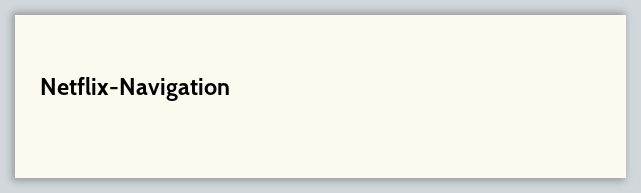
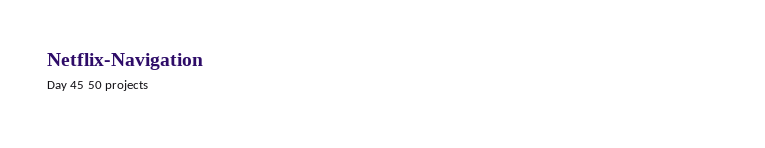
(230, 89) none -> [47,80,149,91] // Day 45 50 projects

